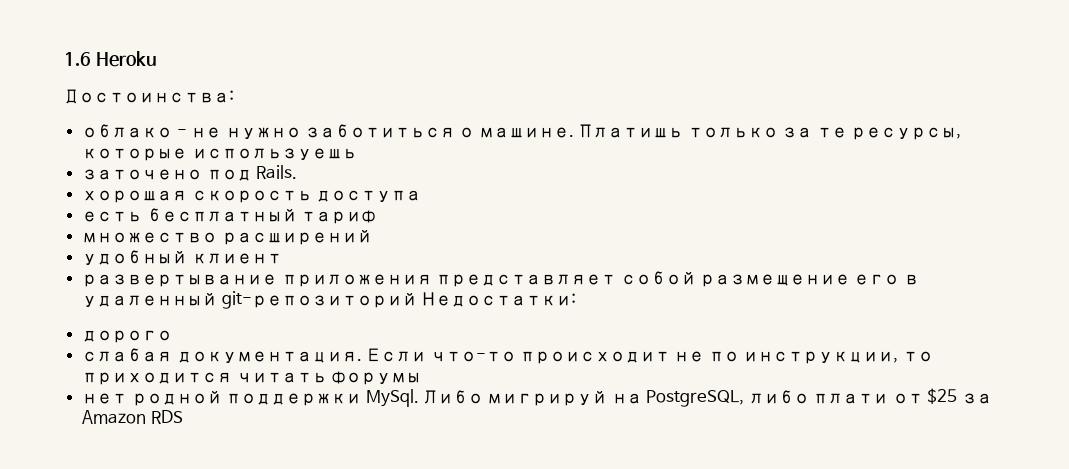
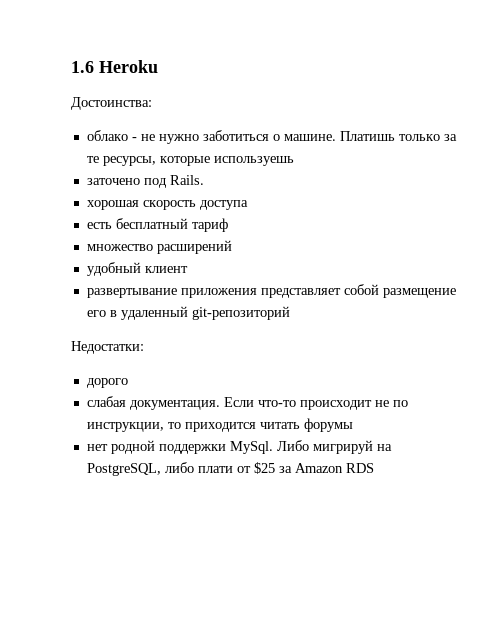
(417, 300) none -> (290, 313) //

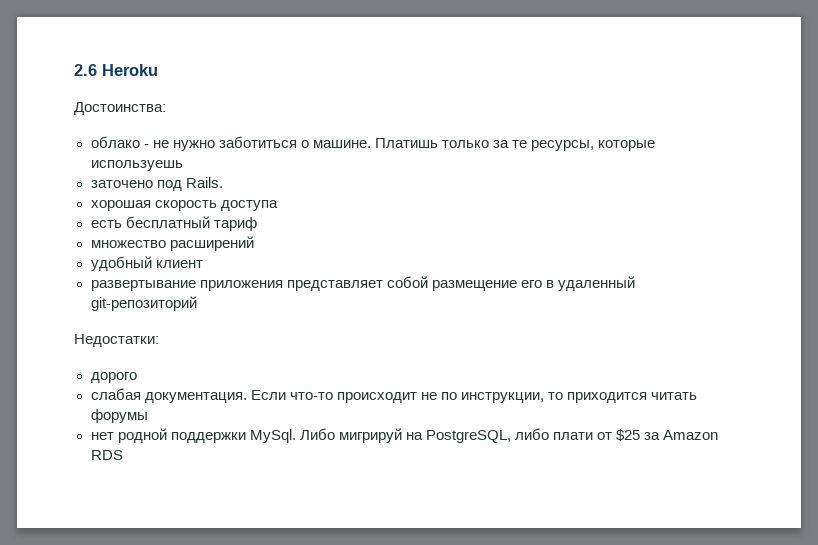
[71,61,94,73] 1.6 -> [74,64,97,76] 2.6

